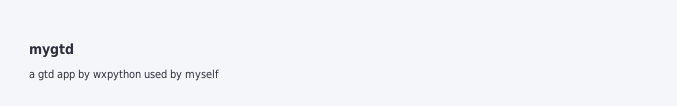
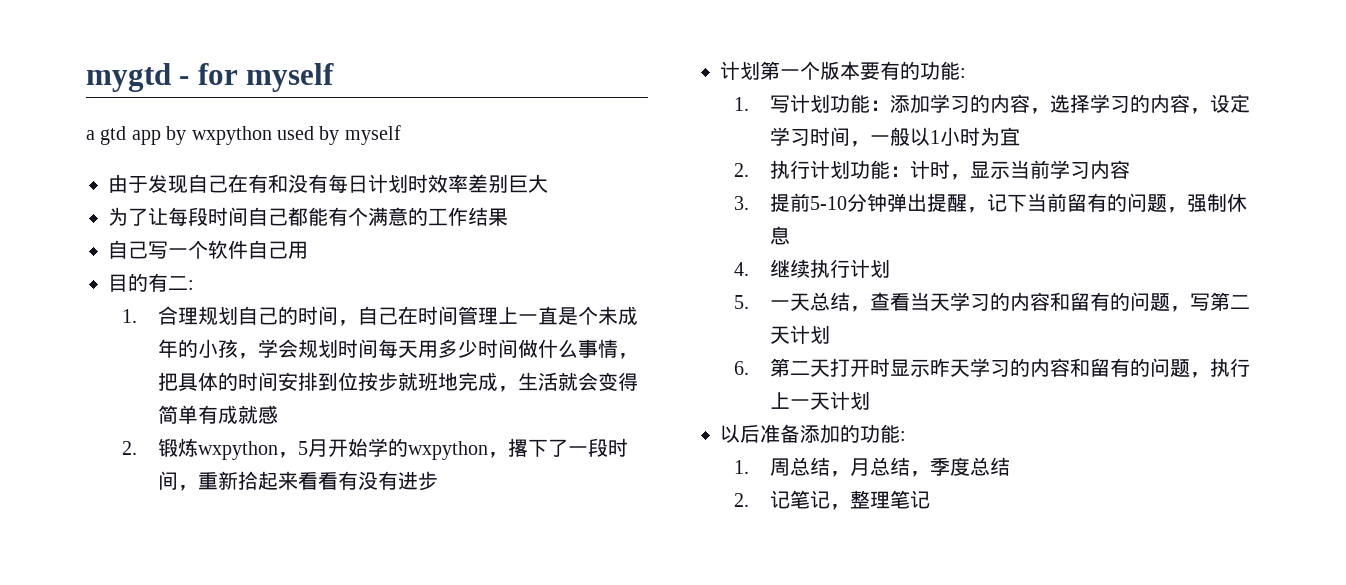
(74, 50) none -> [179,63,335,92] - for myself
(219, 75) none -> [108,174,548,194] [108,207,508,226] [108,240,308,259] [108,273,194,292] [122,306,639,326] [158,339,639,359] [158,372,639,392] [158,405,279,424] [122,438,629,460] [158,471,439,491] [720,61,966,80] [734,94,1251,114] [770,127,1021,147] [734,160,1131,180] [734,193,1248,213] [770,226,791,245] [734,259,891,278] [734,292,1251,312] [770,325,831,344] [734,358,1251,378] [770,391,871,410] [720,424,906,444] [734,457,1011,477] [734,490,931,510] // 由于发现自己在有和没有每日计划时效率差别巨大 // 为了让每段时间自己都能有个满意的工作结果 // 自己写一个软件自己用 // 目的有二: // 1.合理规划自己的时间，自己在时间管理上一直是个未成年的小孩，学会规划时间每天用多少时间做什么事情，把具体的时间安排到位按步就班地完成，生活就会变得简单有成就感 // 2.锻炼wxpython，5月开始学的wxpython，撂下了一段时间，重新拾起来看看有没有进步 // 计划第一个版本要有的功能: // 1.写计划功能：添加学习的内容，选择学习的内容，设定学习时间，一般以1小时为宜 // 2.执行计划功能：计时，显示当前学习内容 // 3.提前5-10分钟弹出提醒，记下当前留有的问题，强制休息 // 4.继续执行计划 // 5.一天总结，查看当天学习的内容和留有的问题，写第二天计划 // 6.第二天打开时显示昨天学习的内容和留有的问题，执行上一天计划 // 以后准备添加的功能: // 1.周总结，月总结，季度总结 // 2.记笔记，整理笔记

